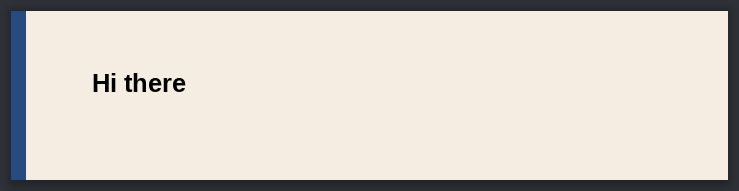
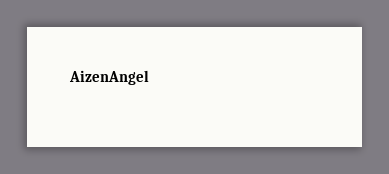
[92,73,186,92] Hi there -> [69,70,149,85] AizenAngel

